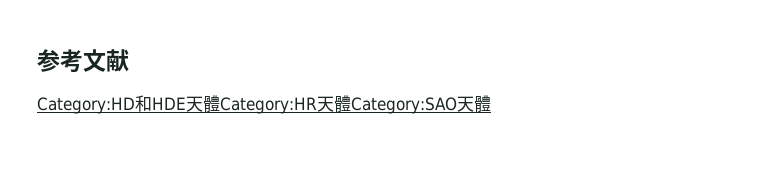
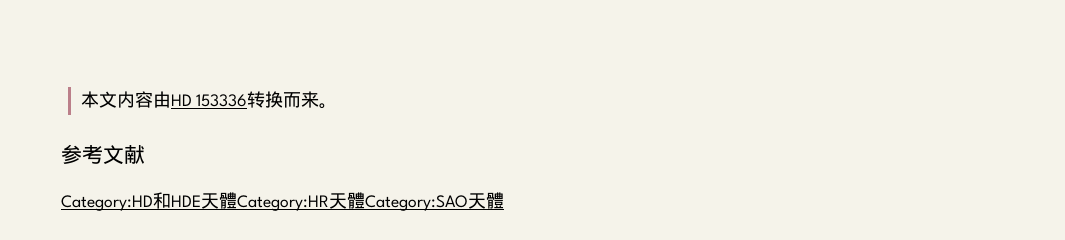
(37, 60) none -> [80,91,338,109] 本文内容由HD 153336转换而来。 //

